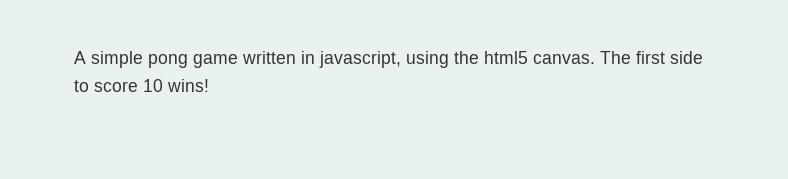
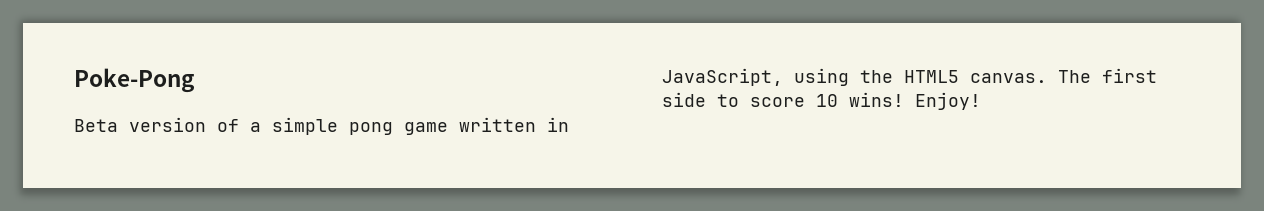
[74,51,86,64] A -> [74,68,195,93] [74,117,261,132] Poke-Pong // Beta version of a
[319,51,401,68] javascript, -> [662,68,783,86] JavaScript,
[484,51,528,64] html5 -> [904,70,959,83] HTML5
(209, 85) none -> [915,92,981,110] Enjoy!

